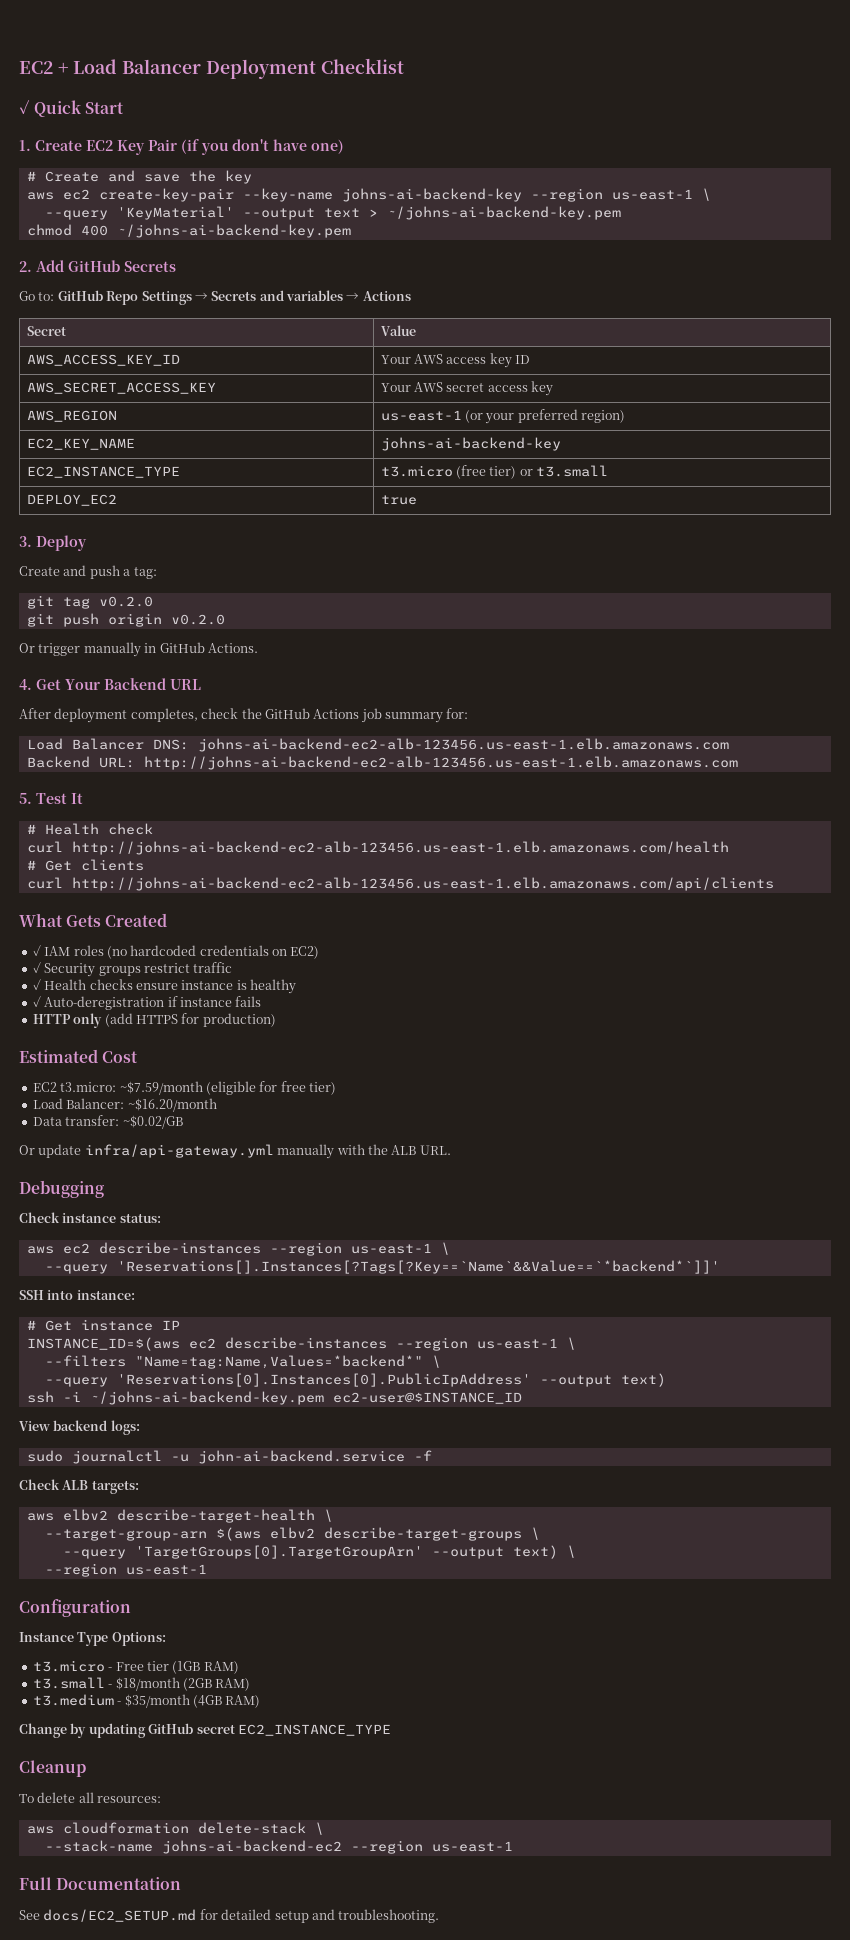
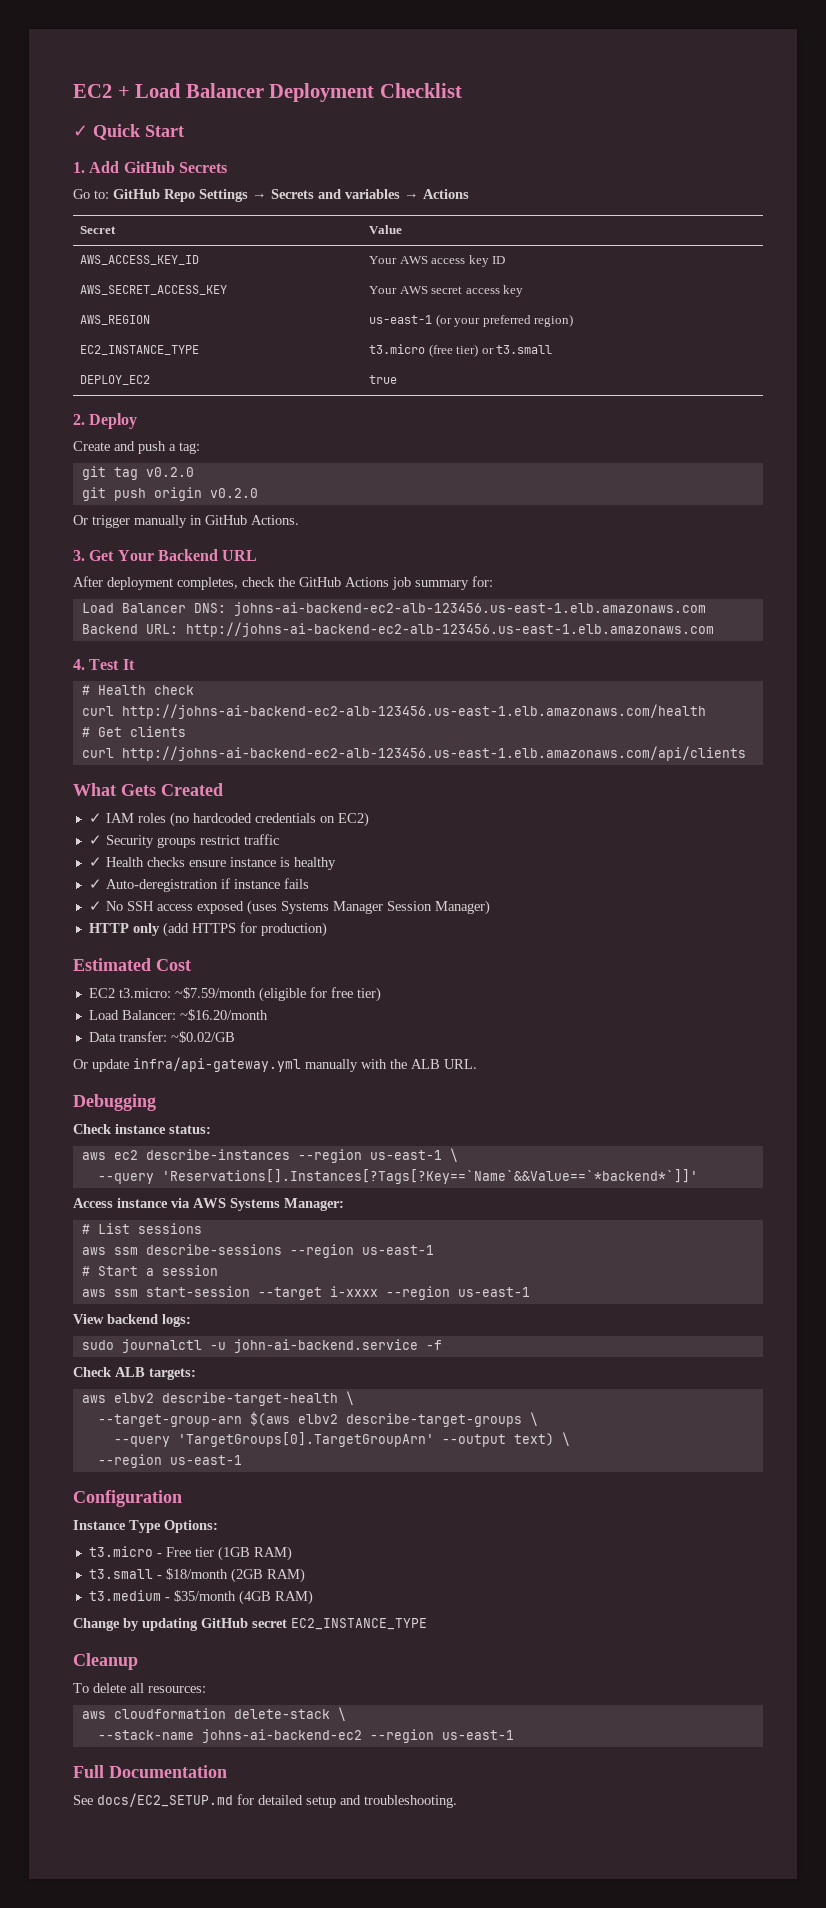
[35,139,344,155] [26,170,252,184] [26,188,711,202] [44,206,621,220] [26,224,351,238] [19,261,32,272] Create EC2 Key Pair (if you don't have one) // # Create and save the key // aws ec2 create-key-pair --key-name johns-ai-backend-key --region us-east-1 \ // --query 'KeyMaterial' --output text > ~/johns-ai-backend-key.pem // chmod 400 ~/johns-ai-backend-key.pem // 2. -> (85, 167) none
[26,438,135,450] [380,437,561,451] // EC2_KEY_NAME | johns-ai-backend-key -> (574, 320) none
[19,536,32,547] 3. -> [73,414,85,425] 2.
[19,679,32,690] 4. -> [73,550,85,561] 3.
[19,793,32,804] 5. -> [73,659,85,670] 4.
(262, 1001) none -> [88,900,490,915] // ✓ No SSH access exposed (uses Systems Manager Session Manager)
[19,1290,135,1300] [26,1319,180,1331] [26,1337,576,1351] [44,1355,441,1369] [44,1373,666,1387] [26,1391,522,1405] SSH into instance: // # Get instance IP // INSTANCE_ID=$(aws ec2 describe-instances --region us-east-1 \ // --filters "Name=tag:Name,Values=*backend*" \ // --query 'Reservations[0].Instances[0].PublicIpAddress' --output text) // ssh -i ~/johns-ai-backend-key.pem ec2-user@$INSTANCE_ID -> [73,1198,344,1211] [81,1223,202,1234] [81,1244,434,1258] [81,1265,218,1276] [81,1286,530,1300] Access instance via AWS Systems Manager: // # List sessions // aws ssm describe-sessions --region us-east-1 // # Start a session // aws ssm start-session --target i-xxxx --region us-east-1

